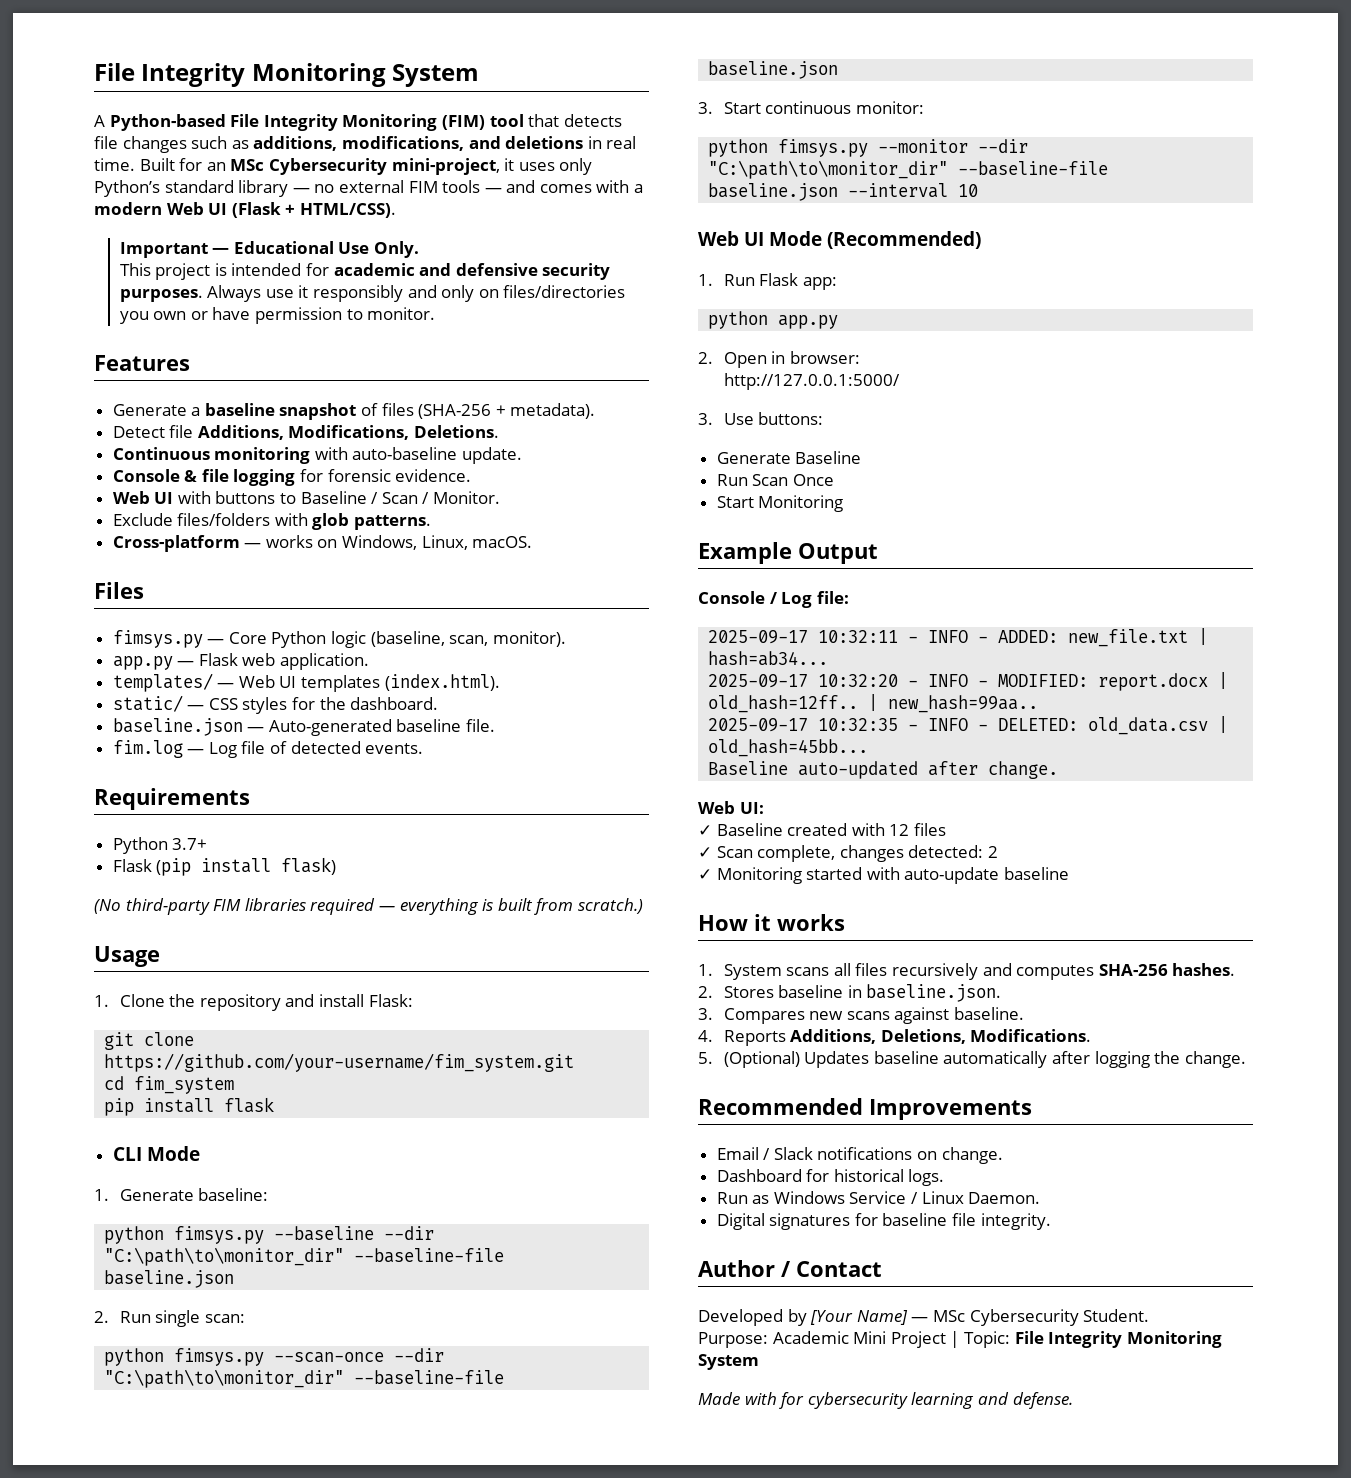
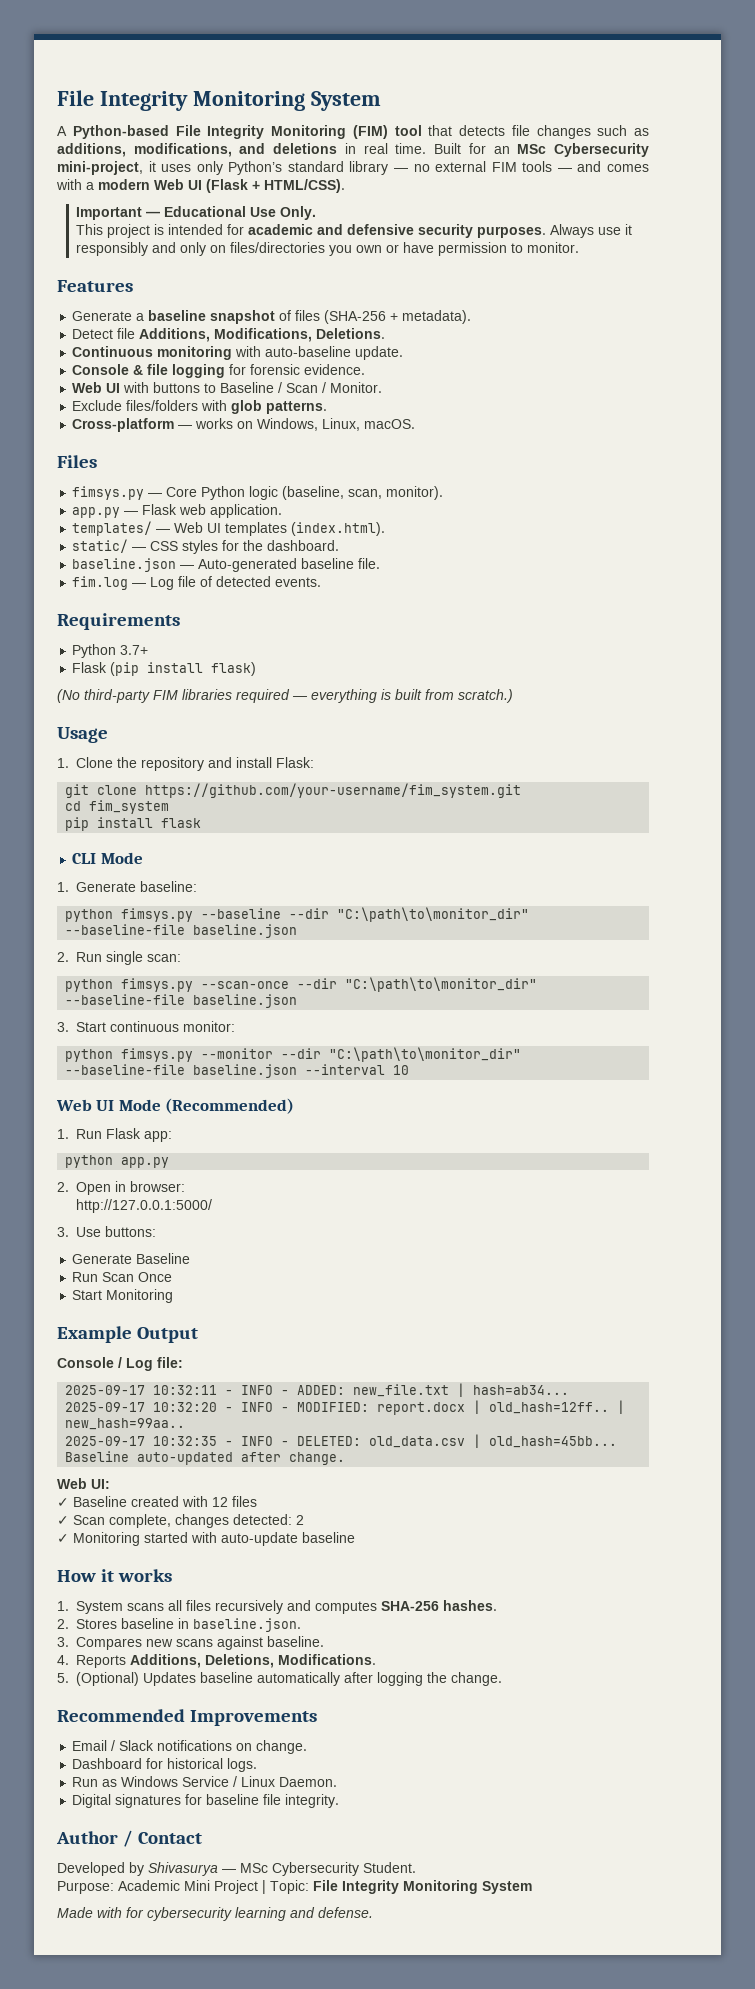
[810,1310,908,1325] [Your Name] -> [148,1862,218,1876] Shivasurya

